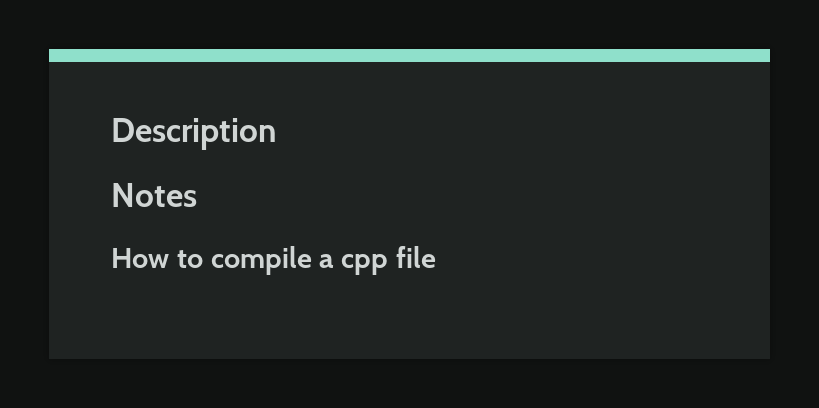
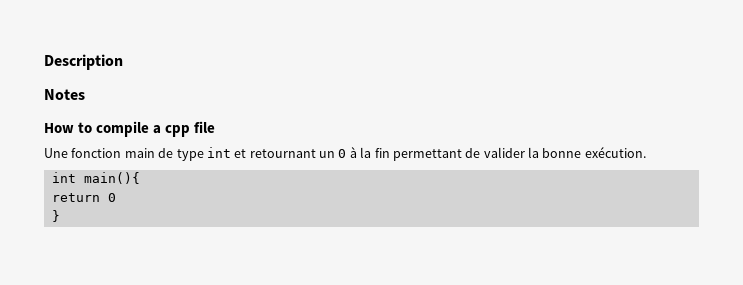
(437, 257) none -> [44,147,646,161] [51,172,140,184] [51,193,116,202] [51,210,60,222] // Une fonction main de type int et retournant un 0 à la fin permettant de valider la bonne exécution. // int main(){ // return 0 // }

